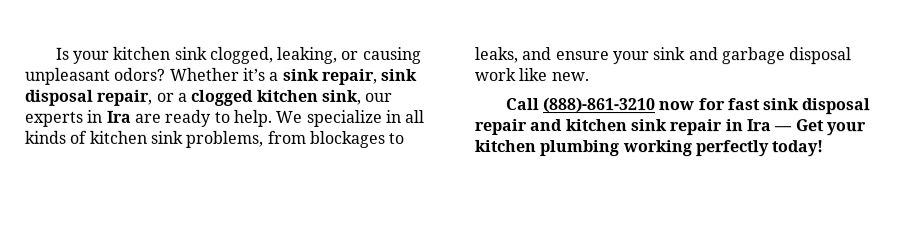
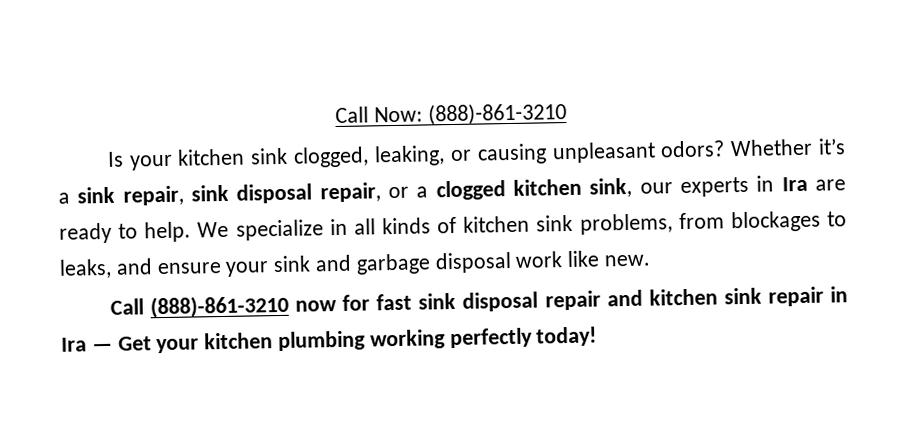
(55, 53) none -> [335,102,567,126] Call Now: (888)-861-3210 //

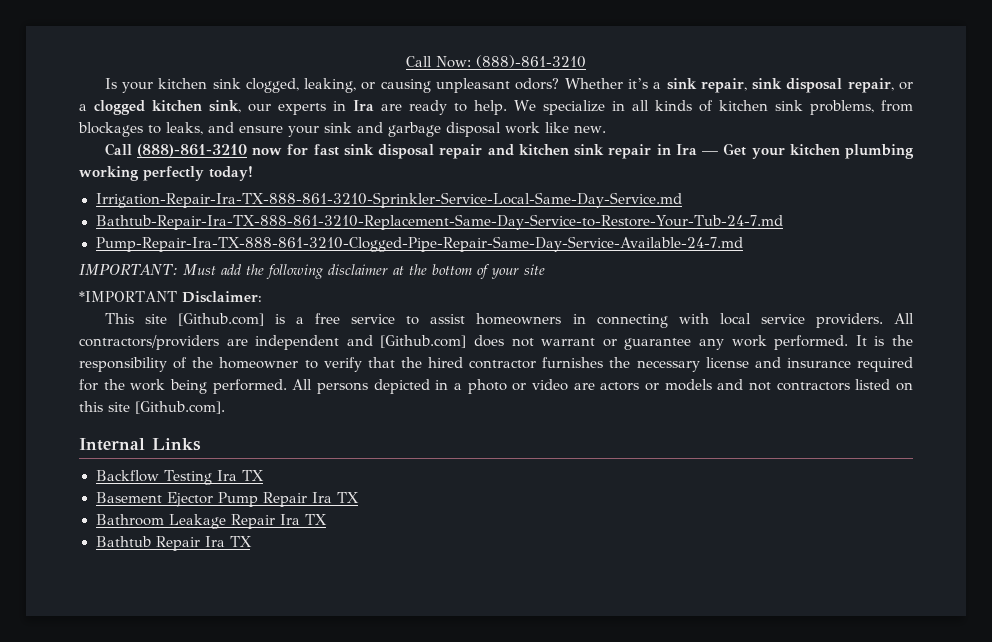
(598, 336) none -> [95,192,682,208] [95,214,784,230] [95,236,744,252] [79,264,545,279] [79,291,262,303] [104,313,915,328] [79,335,914,350] [79,357,913,372] [79,379,913,394] [79,401,225,414] [79,438,201,451] [95,470,265,485] [95,492,359,507] [95,514,327,529] [95,536,252,551] // Irrigation-Repair-Ira-TX-888-861-3210-Sprinkler-Service-Local-Same-Day-Service.md // Bathtub-Repair-Ira-TX-888-861-3210-Replacement-Same-Day-Service-to-Restore-Your-Tub-24-7.md // Pump-Repair-Ira-TX-888-861-3210-Clogged-Pipe-Repair-Same-Day-Service-Available-24-7.md // IMPORTANT: Must add the following disclaimer at the bottom of your site // *IMPORTANT Disclaimer: // This site [Github.com] is a free service to assist homeowners in connecting with local service providers. All contractors/providers are independent and [Github.com] does not warrant or guarantee any work performed. It is the responsibility of the homeowner to verify that the hired contractor furnishes the necessary license and insurance required for the work being performed. All persons depicted in a photo or video are actors or models and not contractors listed on this site [Github.com]. // Internal Links // Backflow Testing Ira TX // Basement Ejector Pump Repair Ira TX // Bathroom Leakage Repair Ira TX // Bathtub Repair Ira TX

